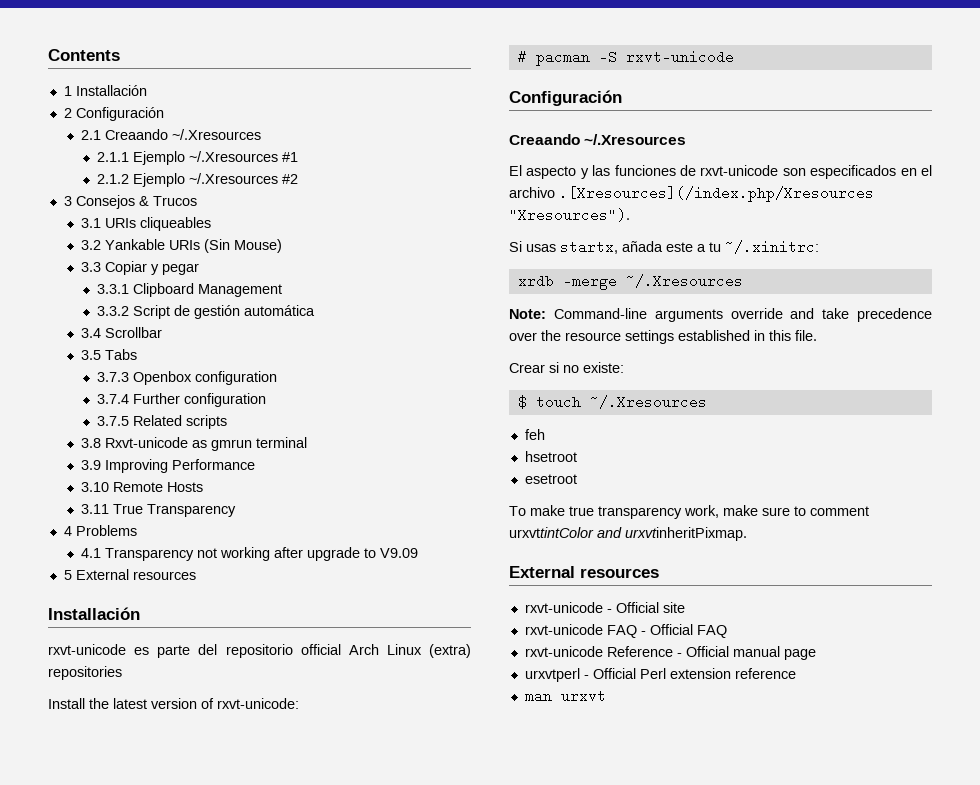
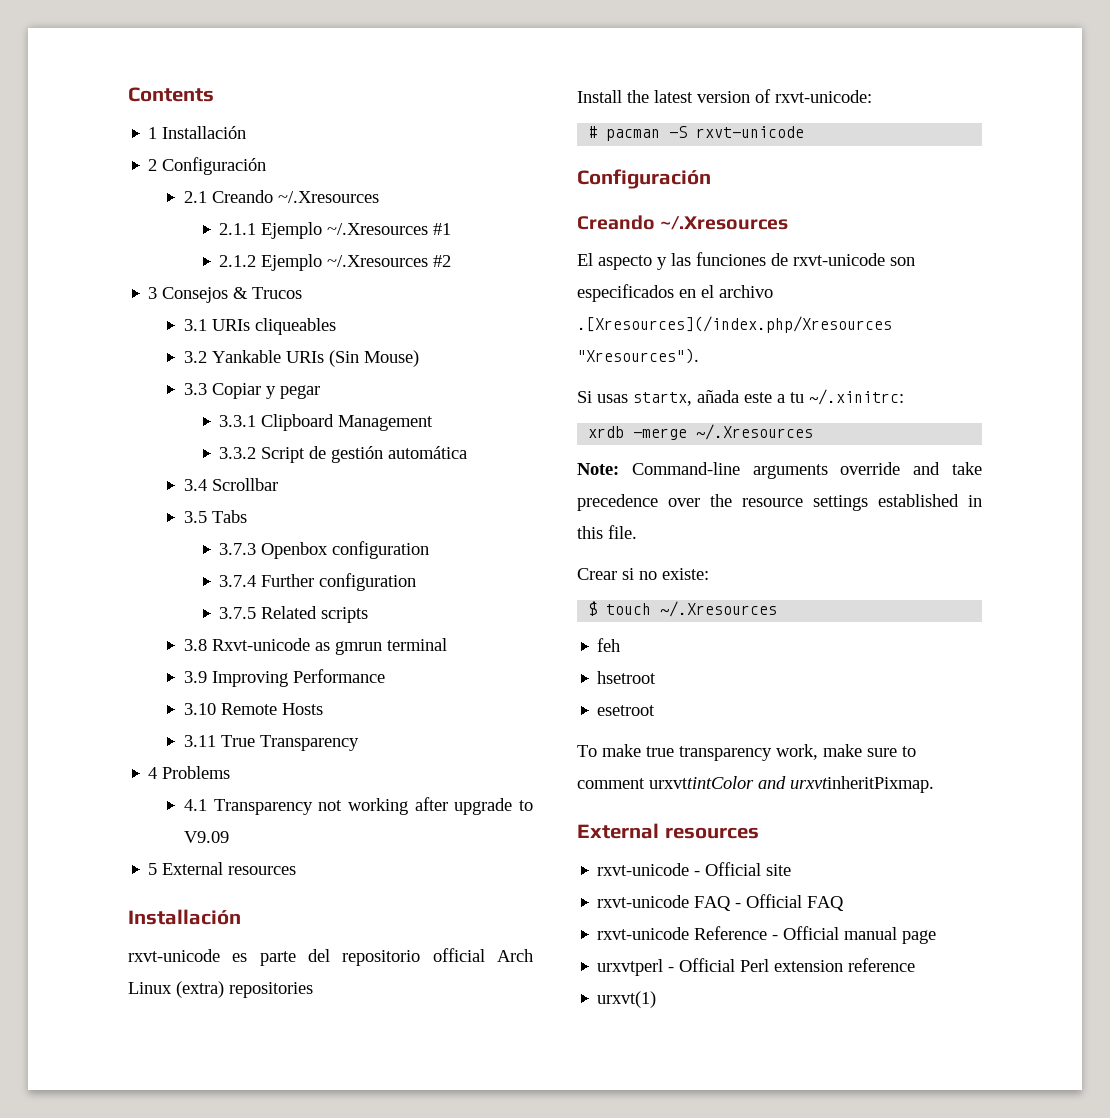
[104,129,168,140] Creaando -> [211,190,273,203] Creando
[509,134,580,145] Creaando -> [577,215,655,230] Creando
[524,689,606,703] man urxvt -> [597,991,657,1008] urxvt(1)

